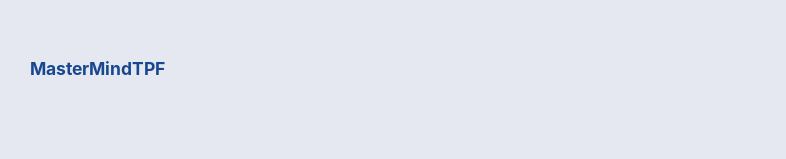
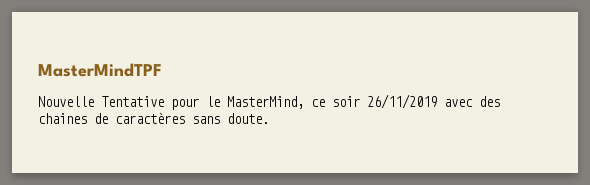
(165, 68) none -> [38,94,500,110] [38,112,269,124] // Nouvelle Tentative pour le MasterMind, ce soir 26/11/2019 avec des chaines de caractères sans doute.

